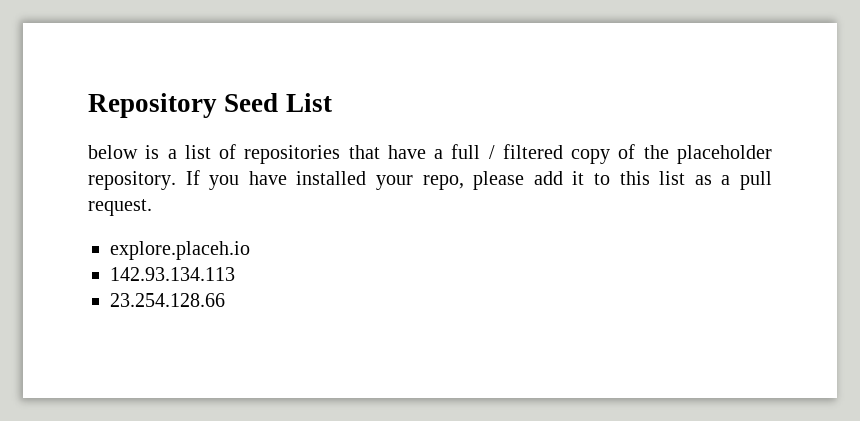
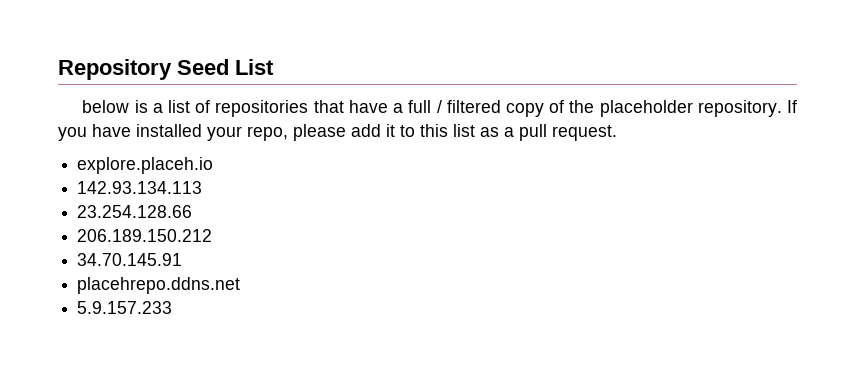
(225, 300) none -> [77,229,213,242] [77,253,183,266] [77,277,241,294] [77,301,173,314] // 206.189.150.212 // 34.70.145.91 // placehrepo.ddns.net // 5.9.157.233

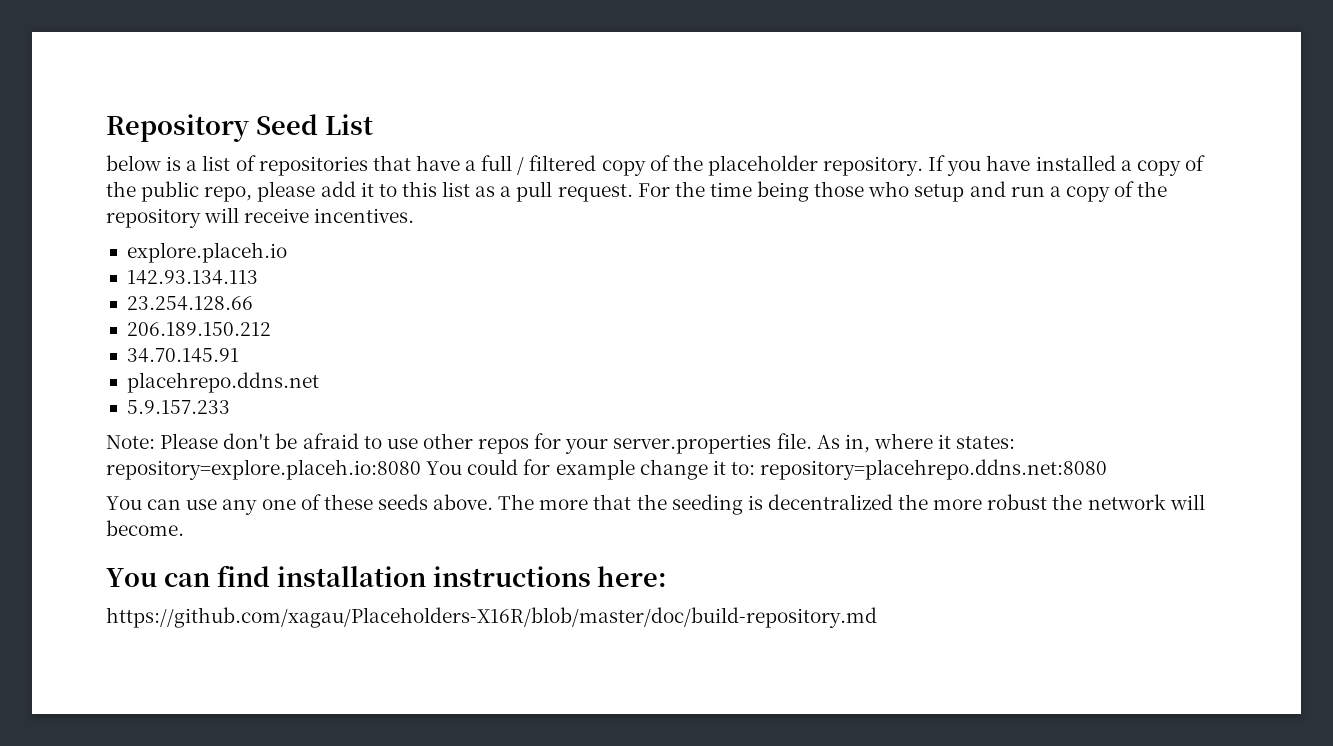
[207,126,242,141] your -> [1120,155,1205,176] [106,181,200,202] a copy of the public
(617, 133) none -> [637,181,1168,202] [106,207,415,228] For the time being those who setup and run a copy of the repository will receive incentives.
(173, 307) none -> [106,433,1016,454] [106,459,1108,480] [106,494,1205,515] [106,520,184,536] [106,565,668,587] [106,607,877,628] // Note: Please don't be afraid to use other repos for your server.properties file. As in, where it states: repository=explore.placeh.io:8080 You could for example change it to: repository=placehrepo.ddns.net:8080 // You can use any one of these seeds above. The more that the seeding is decentralized the more robust the network will become. // You can find installation instructions here: // https://github.com/xagau/Placeholders-X16R/blob/master/doc/build-repository.md

